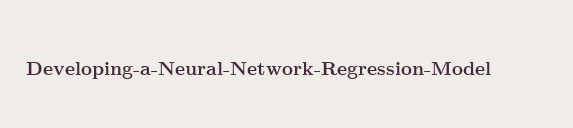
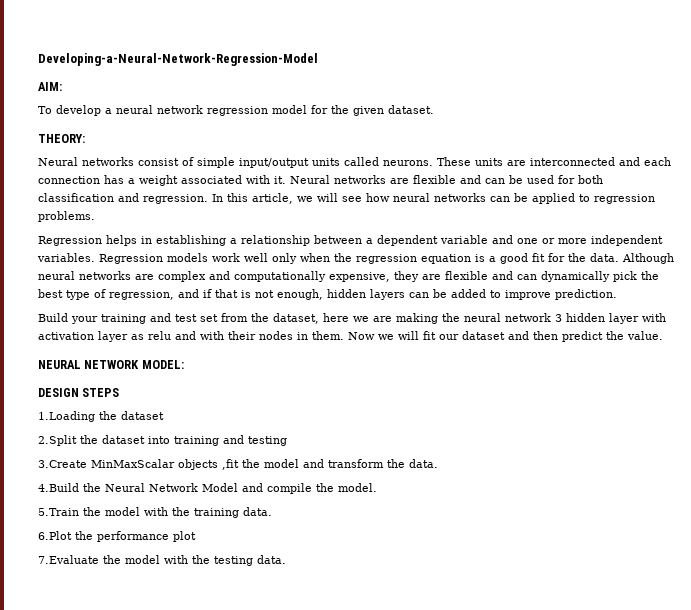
(491, 70) none -> [38,82,62,91] [38,105,434,116] [38,134,85,143] [38,157,671,168] [38,175,603,186] [38,193,655,204] [38,211,95,222] [38,235,663,246] [37,253,674,264] [38,271,659,282] [38,289,617,300] [38,313,666,324] [38,331,663,342] [38,360,184,369] [38,388,120,397] [38,411,164,422] [38,435,287,446] [38,459,438,470] [38,483,377,494] [38,507,272,518] [38,531,196,542] [38,555,286,566] // AIM: // To develop a neural network regression model for the given dataset. // THEORY: // Neural networks consist of simple input/output units called neurons. These units are interconnected and each connection has a weight associated with it. Neural networks are flexible and can be used for both classification and regression. In this article, we will see how neural networks can be applied to regression problems. // Regression helps in establishing a relationship between a dependent variable and one or more independent variables. Regression models work well only when the regression equation is a good fit for the data. Although neural networks are complex and computationally expensive, they are flexible and can dynamically pick the best type of regression, and if that is not enough, hidden layers can be added to improve prediction. // Build your training and test set from the dataset, here we are making the neural network 3 hidden layer with activation layer as relu and with their nodes in them. Now we will fit our dataset and then predict the value. // NEURAL NETWORK MODEL: // DESIGN STEPS // 1.Loading the dataset // 2.Split the dataset into training and testing // 3.Create MinMaxScalar objects ,fit the model and transform the data. // 4.Build the Neural Network Model and compile the model. // 5.Train the model with the training data. // 6.Plot the performance plot // 7.Evaluate the model with the testing data.

